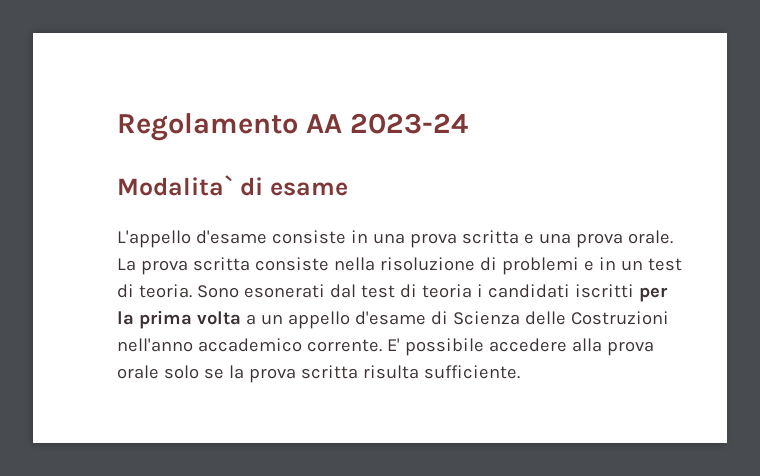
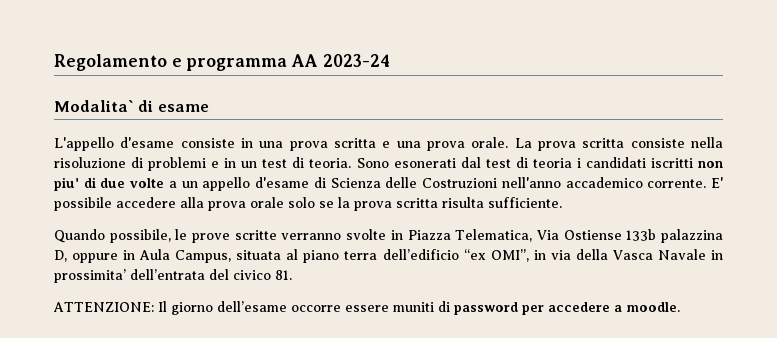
(298, 127) none -> [171,58,288,71] e programma
[638,287,668,302] [117,310,241,329] per la prima volta -> [697,161,723,168] [54,177,165,191] non piu' di due volte
(520, 372) none -> [54,229,724,243] [54,249,723,263] [54,269,292,283] [53,301,680,315] // Quando possibile, le prove scritte verranno svolte in Piazza Telematica, Via Ostiense 133b palazzina D, oppure in Aula Campus, situata al piano terra dell’edificio “ex OMI”, in via della Vasca Navale in prossimita’ dell’entrata del civico 81. // ATTENZIONE: Il giorno dell’esame occorre essere muniti di password per accedere a moodle.

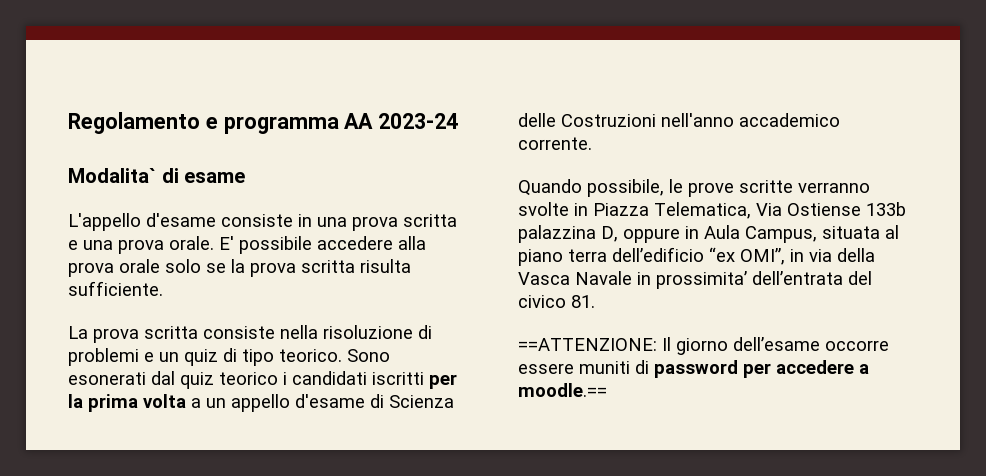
[514,137,723,151] [54,157,723,171] [54,177,707,191] La prova scritta consiste nella risoluzione di problemi e in un test di teoria. Sono esonerati dal test di teoria i candidati iscritti non piu' di due volte a un appello d'esame di Scienza delle Costruzioni nell'anno accademico corrente. -> (214, 243) none
(562, 202) none -> [68,325,432,343] [68,348,390,366] [68,371,457,389] [68,394,454,412] [518,113,840,127] [518,137,592,150] // La prova scritta consiste nella risoluzione di problemi e un quiz di tipo teorico. Sono esonerati dal quiz teorico i candidati iscritti per la prima volta a un appello d'esame di Scienza delle Costruzioni nell'anno accademico corrente.
[53,302,154,312] ATTENZIONE: -> [518,338,657,351] ==ATTENZIONE:
[626,302,680,312] moodle. -> [518,383,607,397] moodle.==

